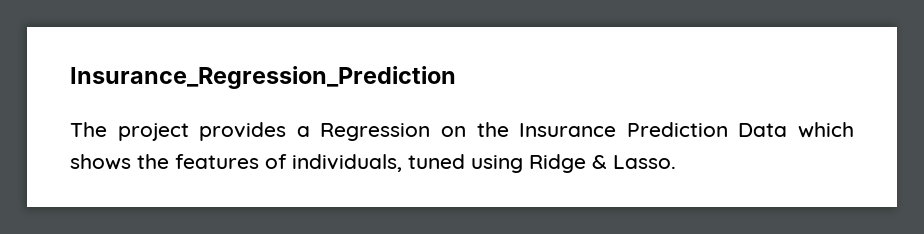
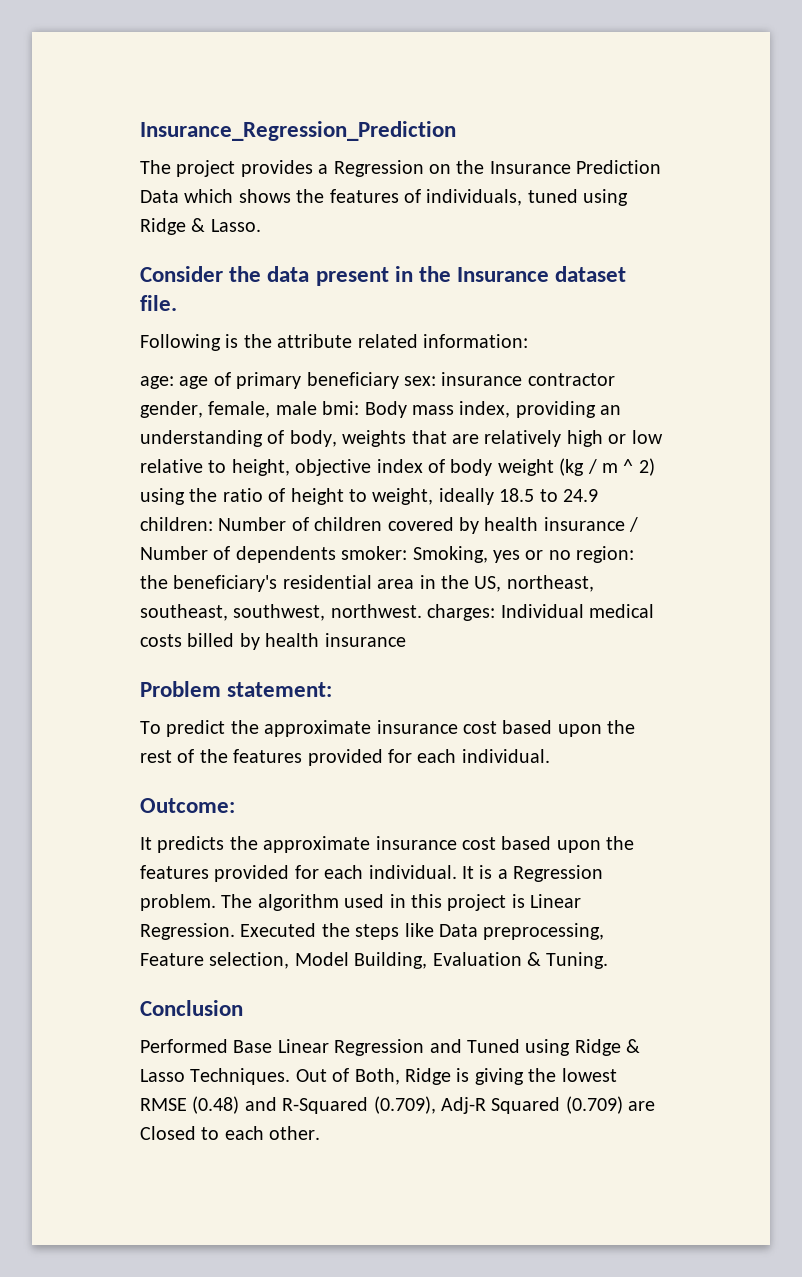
(676, 162) none -> [140,266,627,286] [140,295,177,311] [140,334,528,351] [140,372,615,389] [140,401,622,418] [140,430,663,447] [140,458,655,476] [140,488,598,505] [140,517,639,534] [140,546,635,563] [140,575,594,592] [140,604,654,621] [140,633,406,650] [140,681,333,697] [140,720,636,737] [140,749,550,766] [140,798,235,813] [140,836,635,853] [140,865,604,882] [140,894,582,911] [140,923,605,940] [140,952,609,969] [140,1000,243,1016] [140,1039,641,1056] [140,1068,617,1085] [140,1096,656,1114] [140,1126,321,1140] // Consider the data present in the Insurance dataset file. // Following is the attribute related information: // age: age of primary beneficiary sex: insurance contractor gender, female, male bmi: Body mass index, providing an understanding of body, weights that are relatively high or low relative to height, objective index of body weight (kg / m ^ 2) using the ratio of height to weight, ideally 18.5 to 24.9 children: Number of children covered by health insurance / Number of dependents smoker: Smoking, yes or no region: the beneficiary's residential area in the US, northeast, southeast, southwest, northwest. charges: Individual medical costs billed by health insurance // Problem statement: // To predict the approximate insurance cost based upon the rest of the features provided for each individual. // Outcome: // It predicts the approximate insurance cost based upon the features provided for each individual. It is a Regression problem. The algorithm used in this project is Linear Regression. Executed the steps like Data preprocessing, Feature selection, Model Building, Evaluation & Tuning. // Conclusion // Performed Base Linear Regression and Tuned using Ridge & Lasso Techniques. Out of Both, Ridge is giving the lowest RMSE (0.48) and R-Squared (0.709), Adj-R Squared (0.709) are Closed to each other.

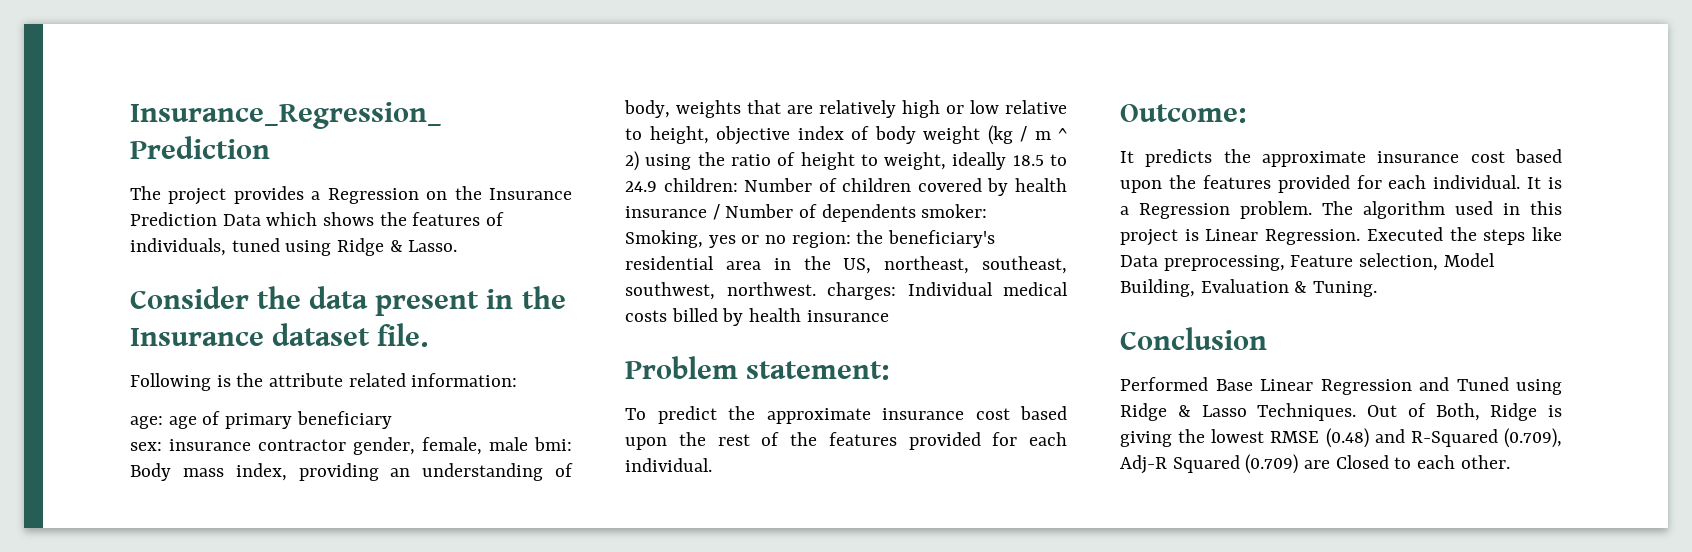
(399, 380) none -> (392, 420) //

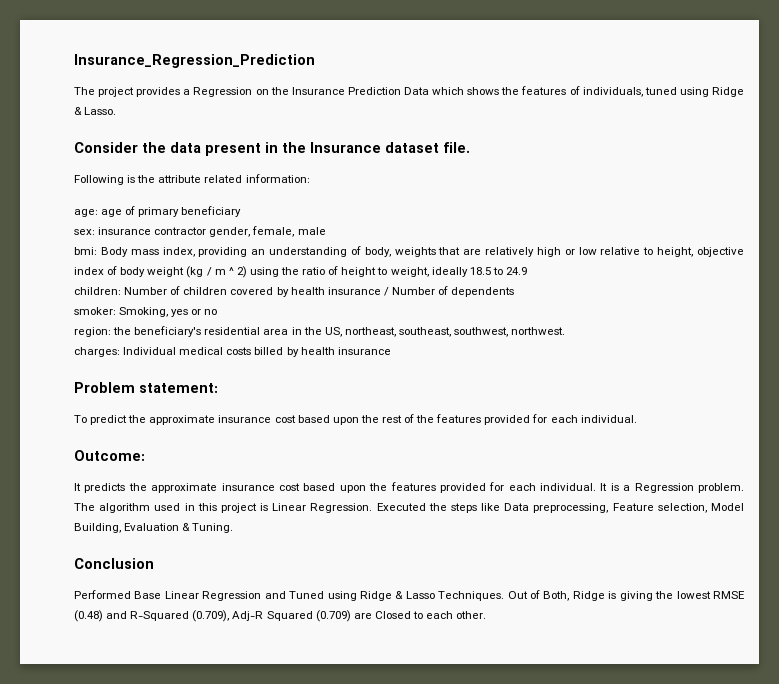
(528, 444) none -> (326, 231) //
(657, 186) none -> (527, 271) //
(916, 213) none -> (515, 292) //
(787, 239) none -> (218, 312) //
(816, 289) none -> (566, 331) //

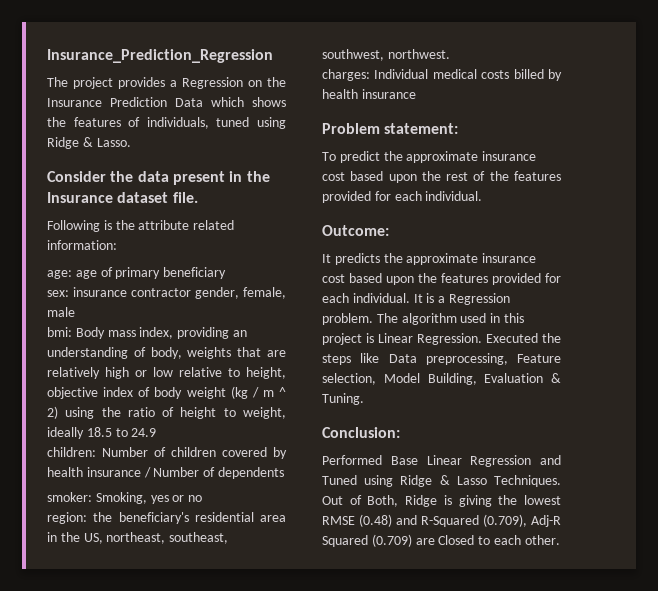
[74,54,315,68] Insurance_Regression_Prediction -> [47,49,273,63] Insurance_Prediction_Regression
[74,558,154,569] Conclusion -> [322,427,400,438] Conclusion:

